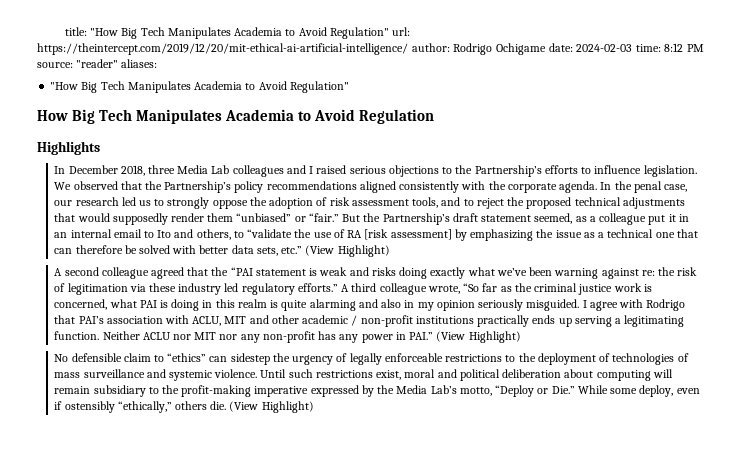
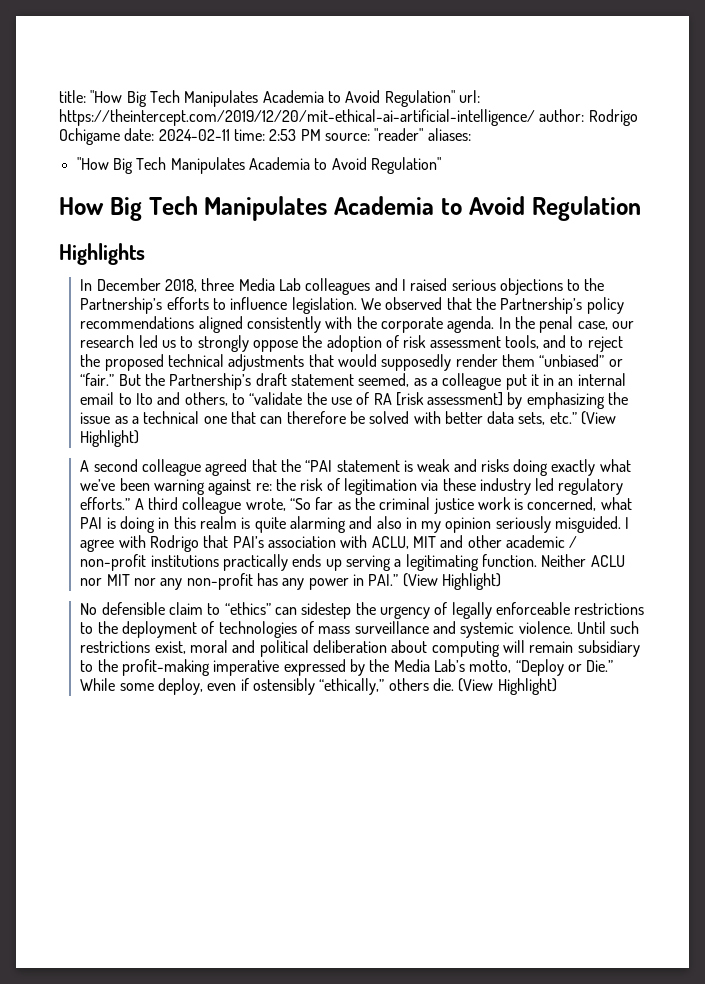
[576,43,684,52] 2024-02-03 time: 8:12 -> [158,129,297,141] 2024-02-11 time: 2:53

